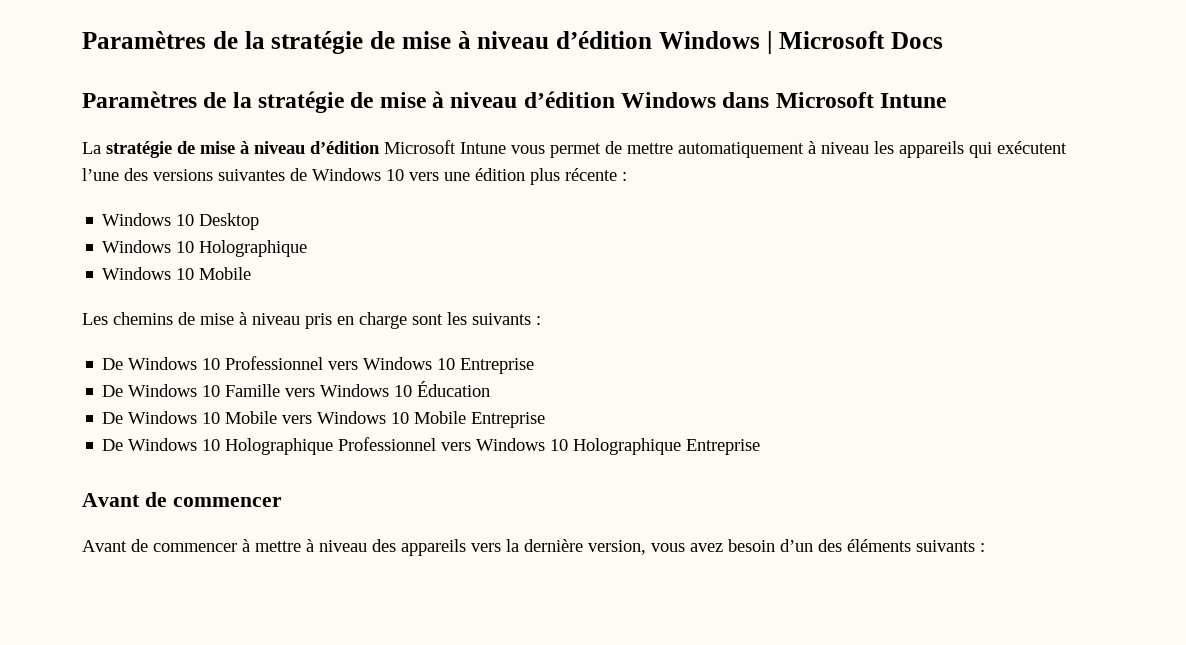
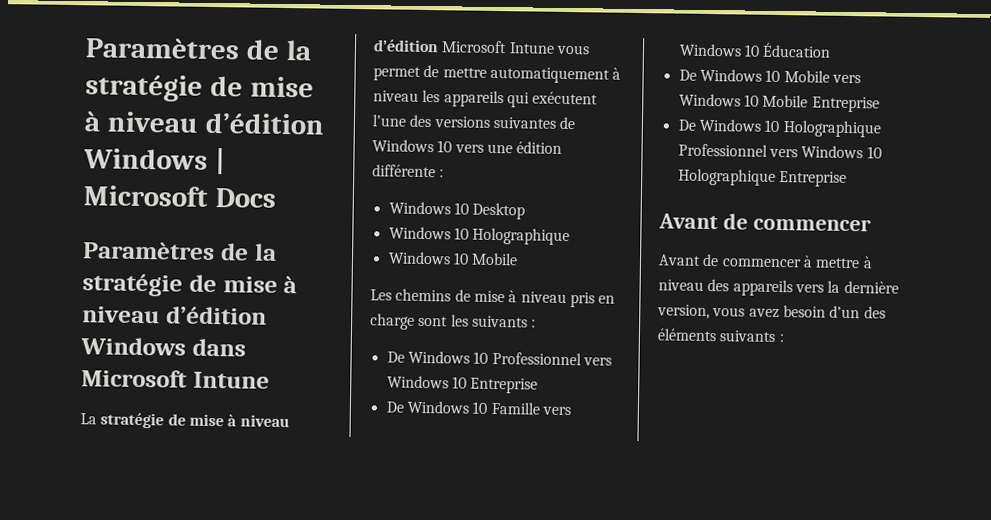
[530,168,617,185] plus récente -> [372,164,436,178] différente

